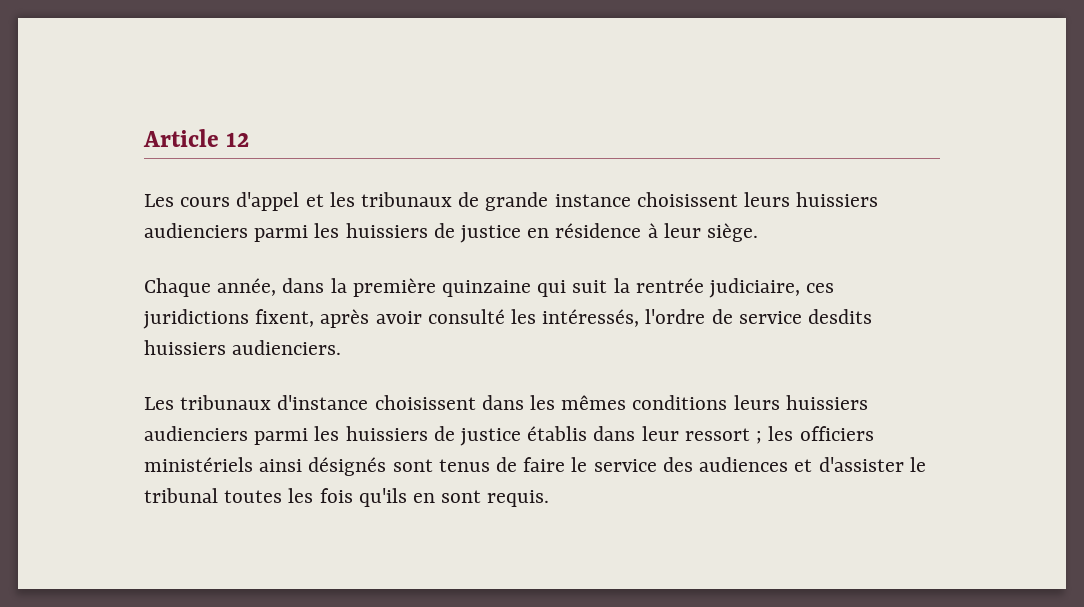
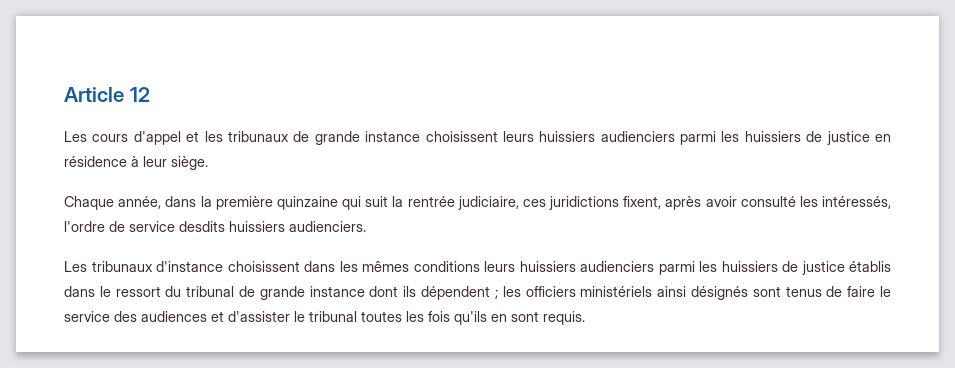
[641,426,750,441] leur ressort -> [99,286,491,300] le ressort du tribunal de grande instance dont ils dépendent

